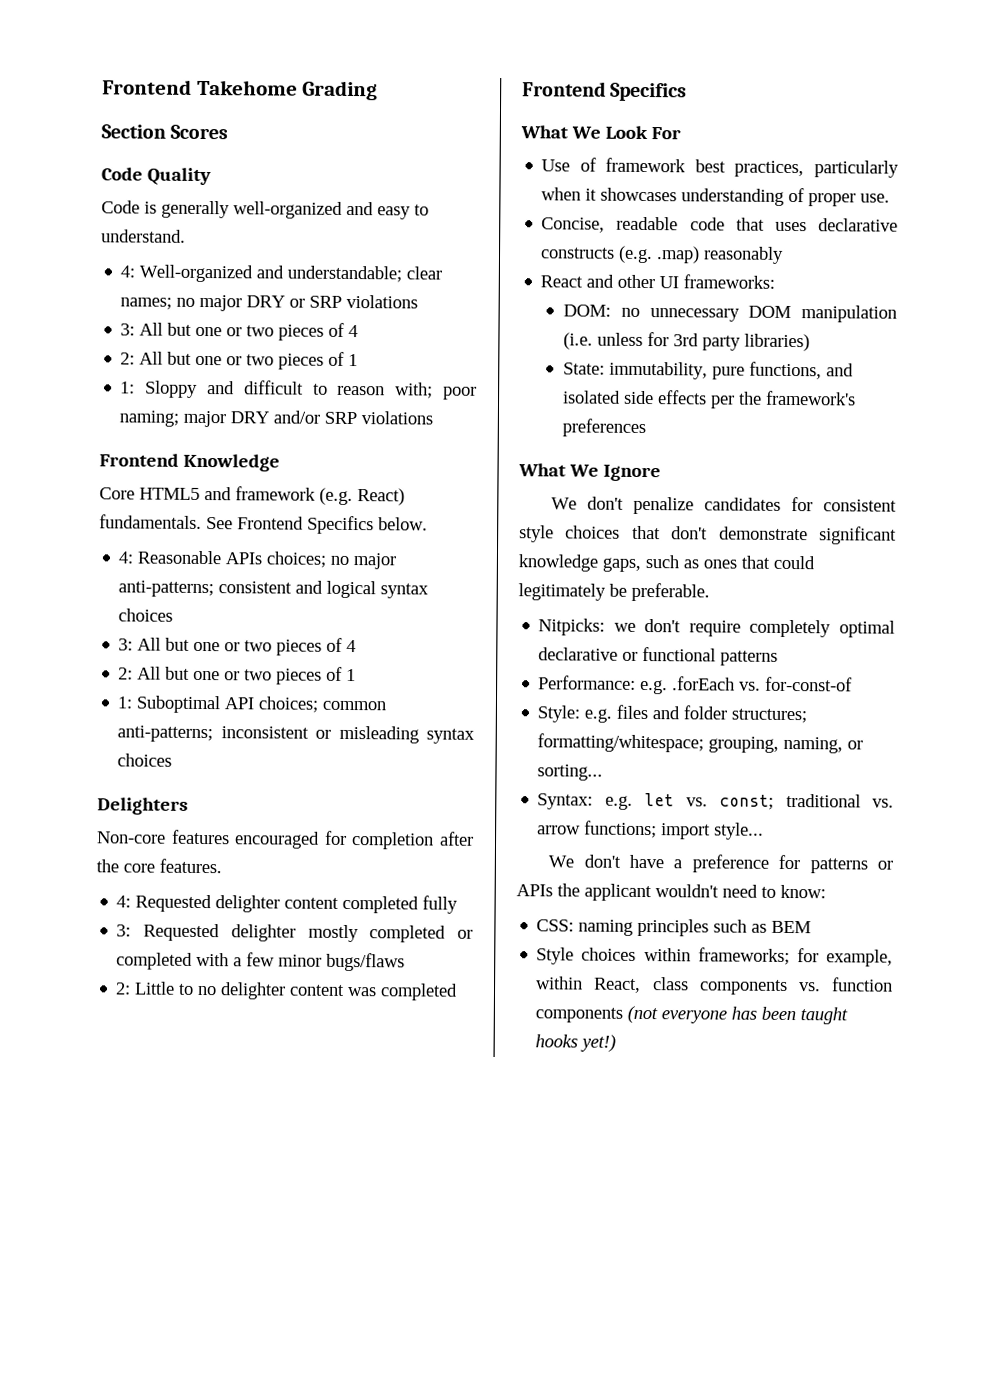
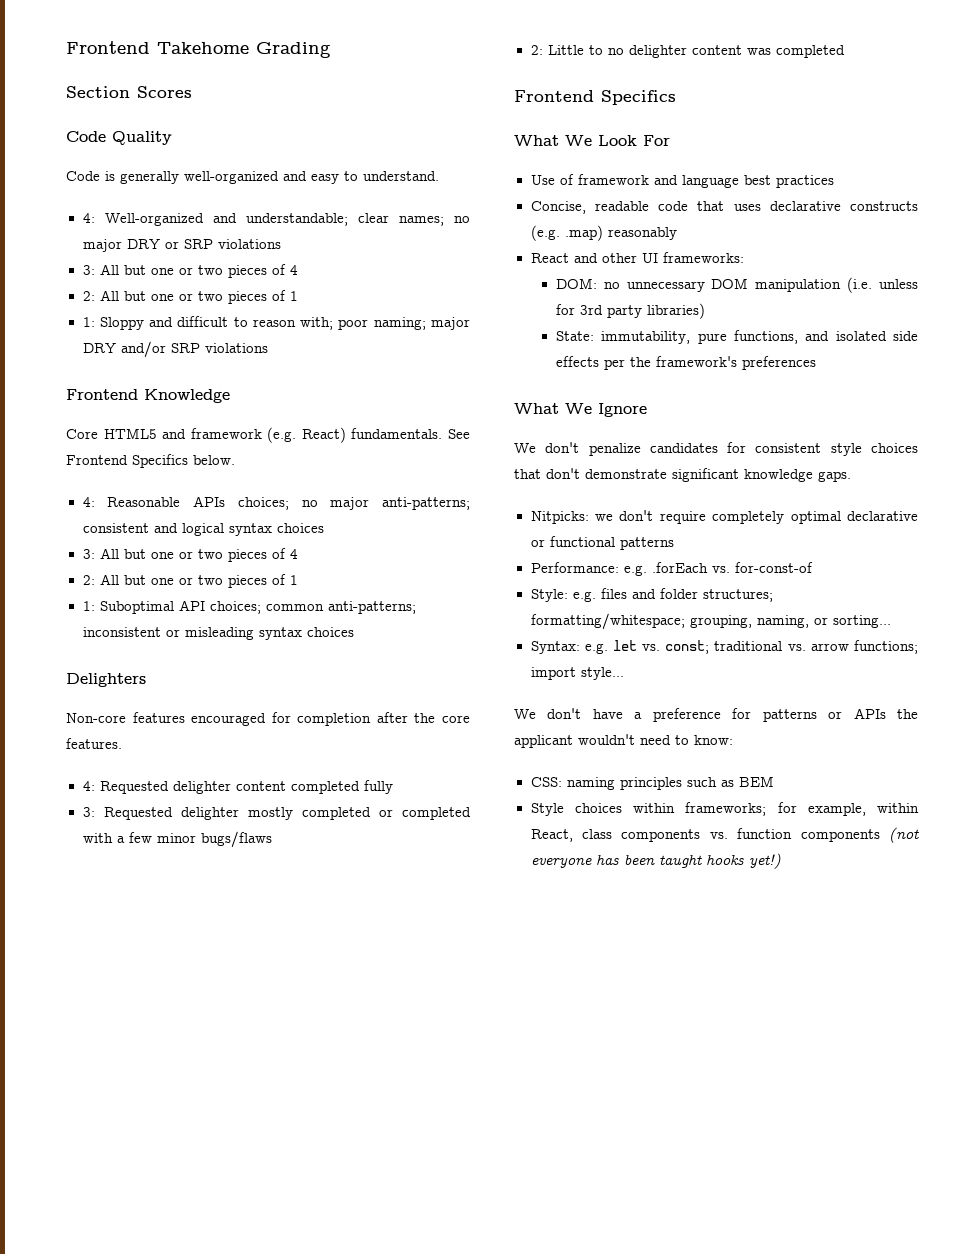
[694,159,899,178] [541,187,891,207] best practices, particularly when it showcases understanding of proper use. -> [653,175,834,188] and language best practices
[602,555,815,572] [518,582,710,602] gaps, such as ones that could legitimately be preferable. -> [818,471,851,482] gaps.

